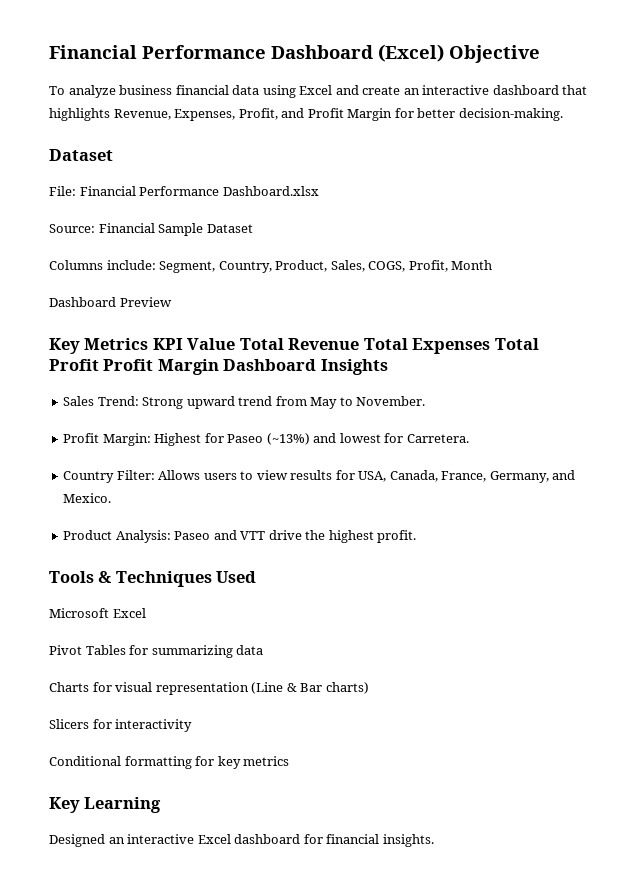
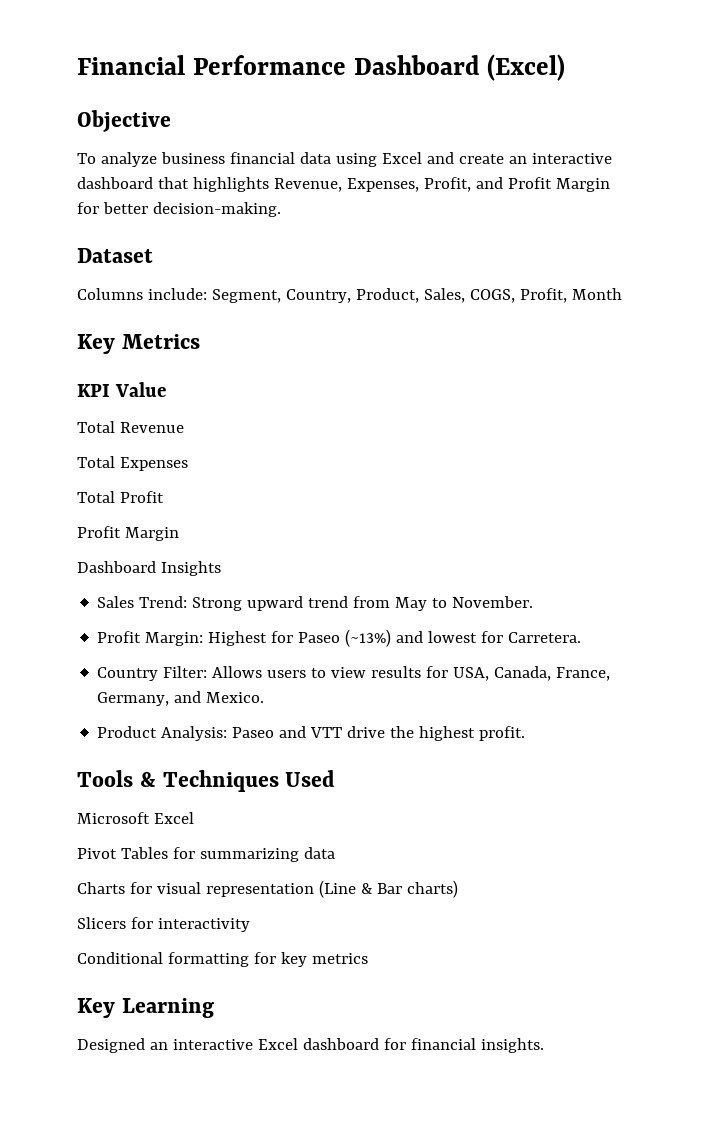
(444, 53) none -> (566, 67) //
[49,186,319,196] [49,223,253,236] // File: Financial Performance Dashboard.xlsx // Source: Financial Sample Dataset -> (153, 255) none
[49,297,172,307] // Dashboard Preview -> (622, 294) none
(149, 344) none -> (200, 341) //
(236, 344) none -> (166, 389) //
(360, 344) none -> (184, 427) //
(491, 346) none -> (188, 464) //
[103,359,219,375] Profit Margin -> [77,526,179,541] // Profit Margin //

